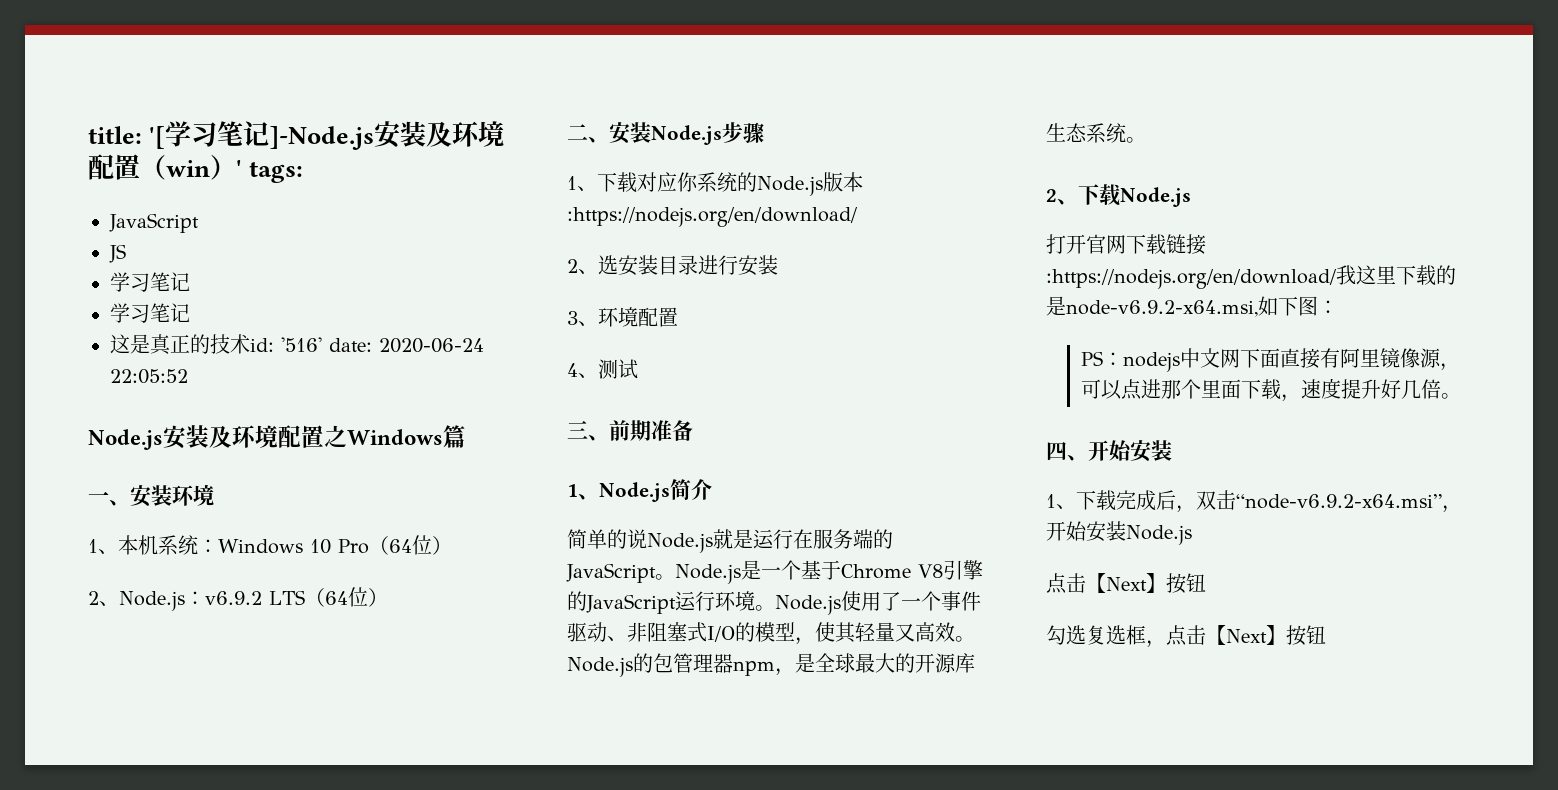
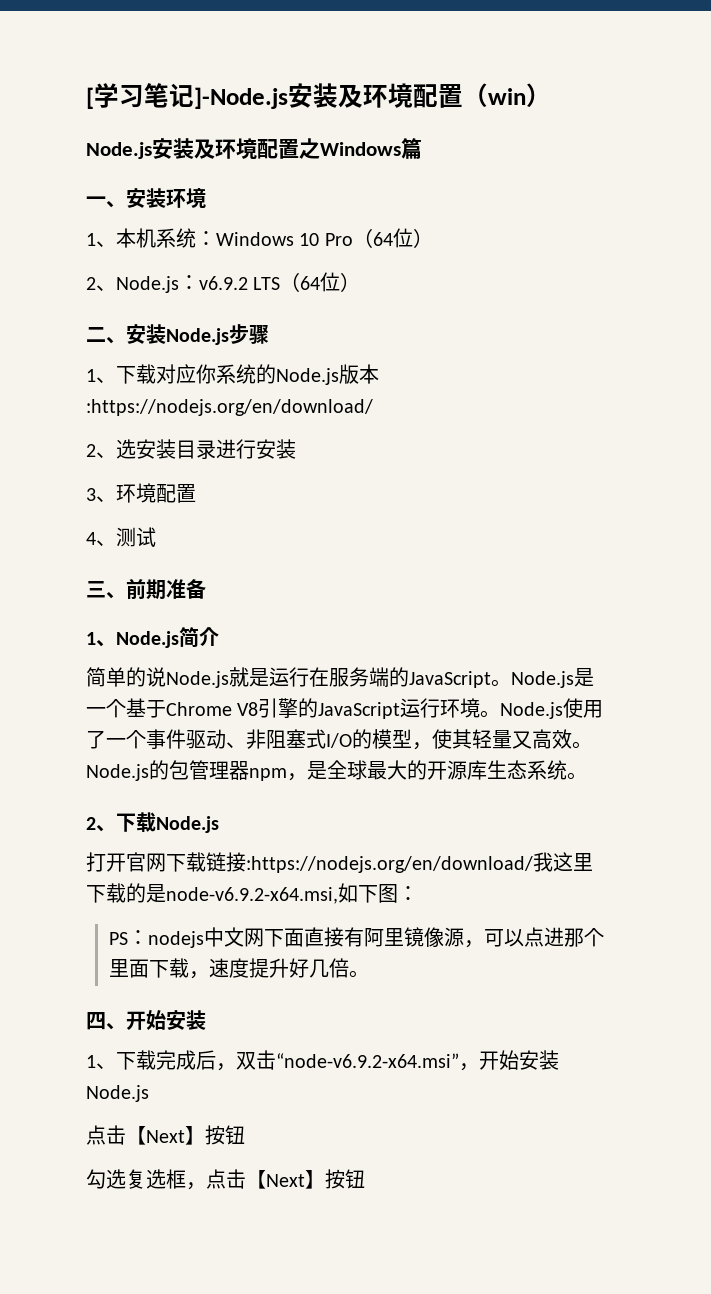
[88,126,166,149] title: '[ -> [86,87,94,109] [
[236,160,304,183] [109,213,199,233] [109,244,126,263] [110,272,190,292] [110,303,190,323] [110,334,484,355] [110,369,188,384] ' tags: // JavaScript // JS // 学习笔记 // 学习笔记 // 这是真正的技术id: '516' date: 2020-06-24 22:05:52 -> (551, 95) none

